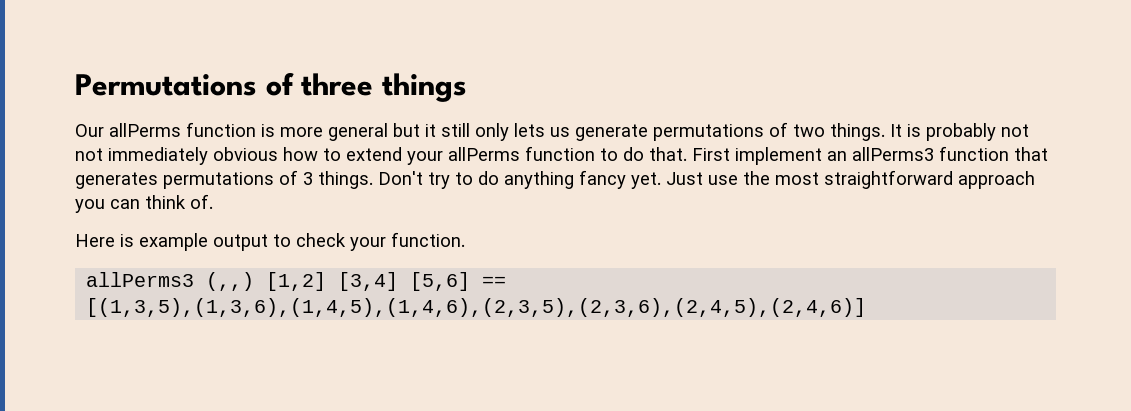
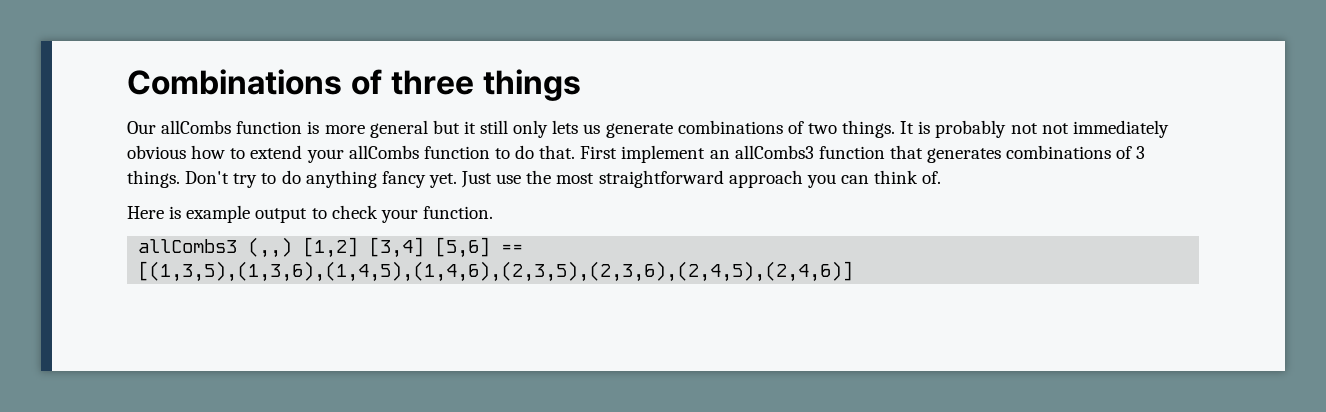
[75,74,257,96] Permutations -> [127,69,342,95] Combinations
[109,123,181,137] allPerms -> [161,120,232,134] allCombs
[653,124,764,141] permutations -> [677,120,783,134] combinations
[448,147,520,161] allPerms -> [348,145,419,159] allCombs
[852,147,934,161] allPerms3 -> [734,145,814,159] allCombs3
[163,172,274,189] permutations -> [1006,145,1112,159] combinations
[86,272,195,287] allPerms3 -> [138,239,238,253] allCombs3

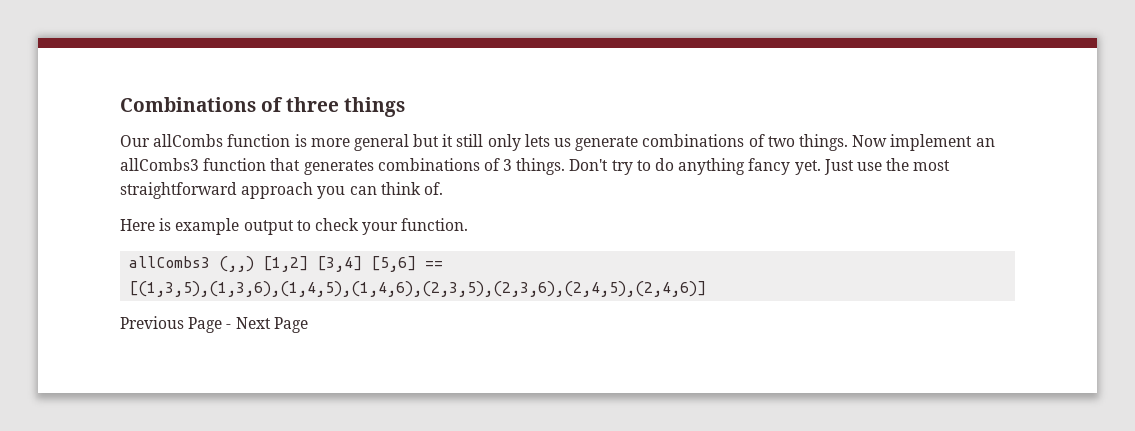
[900,120,1169,138] [127,145,618,163] It is probably not not immediately obvious how to extend your allCombs function to do that. First -> [852,135,888,147] Now
(854, 271) none -> [120,316,308,333] // Previous Page - Next Page

